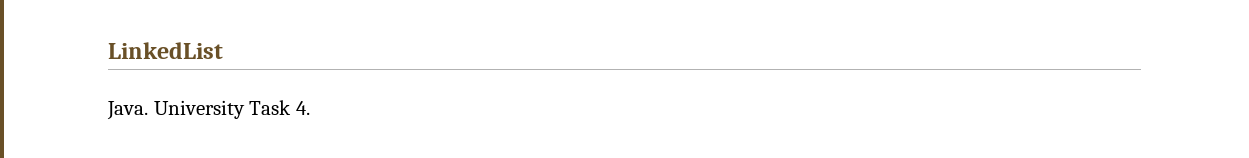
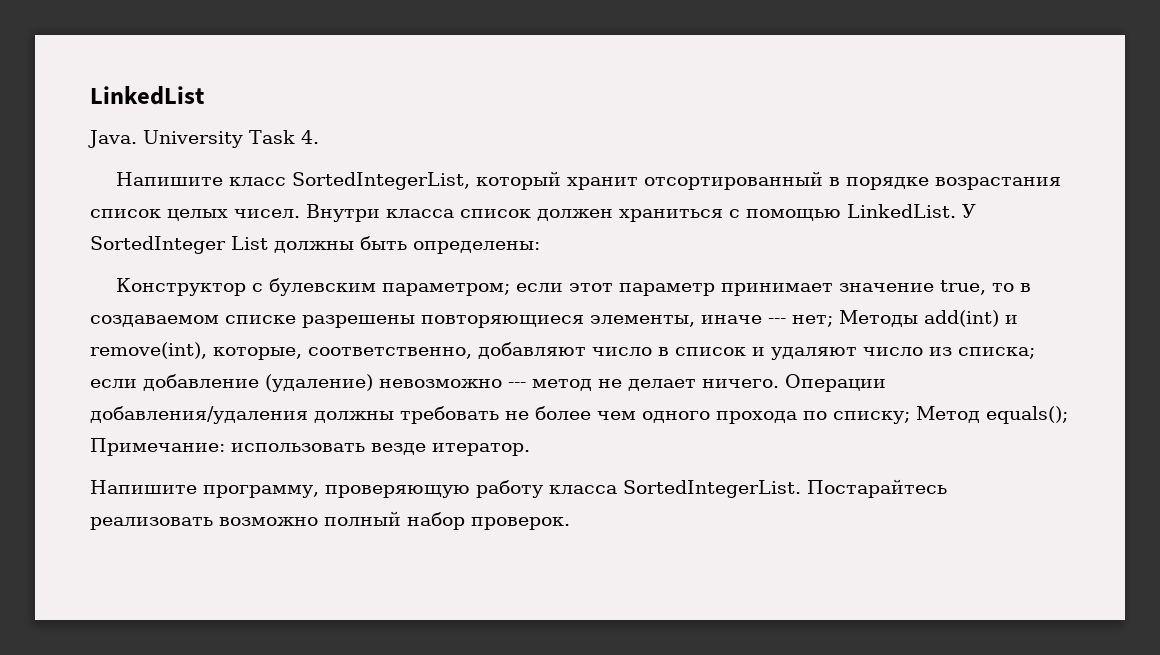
(310, 108) none -> [116,171,1062,190] [90,204,976,222] [90,236,540,254] [116,278,1032,296] [90,310,1018,328] [90,342,1035,360] [90,374,886,392] [90,406,1068,424] [90,438,530,456] [90,479,947,498] [90,511,570,530] // Напишите класс SortedIntegerList, который хранит отсортированный в порядке возрастания список целых чисел. Внутри класса список должен храниться с помощью LinkedList. У SortedInteger List должны быть определены: // Конструктор с булевским параметром; если этот параметр принимает значение true, то в создаваемом списке разрешены повторяющиеся элементы, иначе --- нет; Методы add(int) и remove(int), которые, соответственно, добавляют число в список и удаляют число из списка; если добавление (удаление) невозможно --- метод не делает ничего. Операции добавления/удаления должны требовать не более чем одного прохода по списку; Метод equals(); Примечание: использовать везде итератор. // Напишите программу, проверяющую работу класса SortedIntegerList. Постарайтесь реализовать возможно полный набор проверок.

